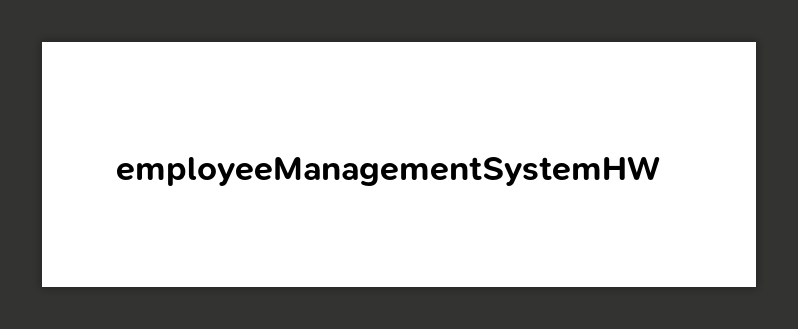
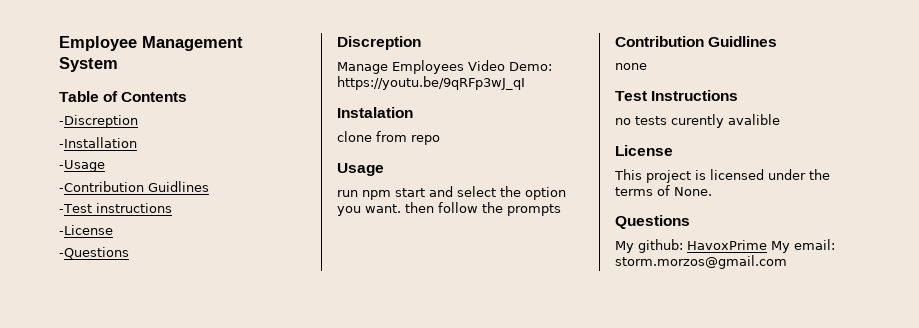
[116,156,660,186] employeeManagementSystemHW -> [59,36,243,51] [59,57,118,72] [59,91,188,102] [59,115,138,128] [59,137,137,148] [59,160,105,172] [59,181,209,192] [59,203,172,213] [59,225,113,235] [59,247,129,259] [337,36,421,50] [337,60,552,74] [337,76,525,90] [337,107,413,118] [337,131,440,145] [337,163,384,176] [337,186,566,200] [337,202,561,216] [615,36,778,47] [615,63,647,70] [615,90,739,101] [615,114,780,128] [615,145,673,156] [614,169,830,183] [615,185,712,196] [615,215,690,229] [615,239,835,253] [615,255,787,269] Employee Management System // Table of Contents // -Discreption // -Installation // -Usage // -Contribution Guidlines // -Test instructions // -License // -Questions // Discreption // Manage Employees Video Demo: https://youtu.be/9qRFp3wJ_qI // Instalation // clone from repo // Usage // run npm start and select the option you want. then follow the prompts // Contribution Guidlines // none // Test Instructions // no tests curently avalible // License // This project is licensed under the terms of None. // Questions // My github: HavoxPrime My email: storm.morzos@gmail.com

